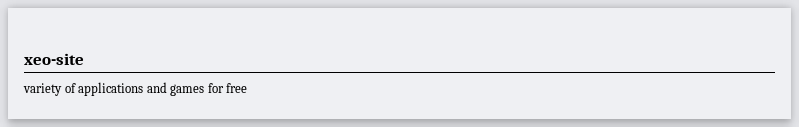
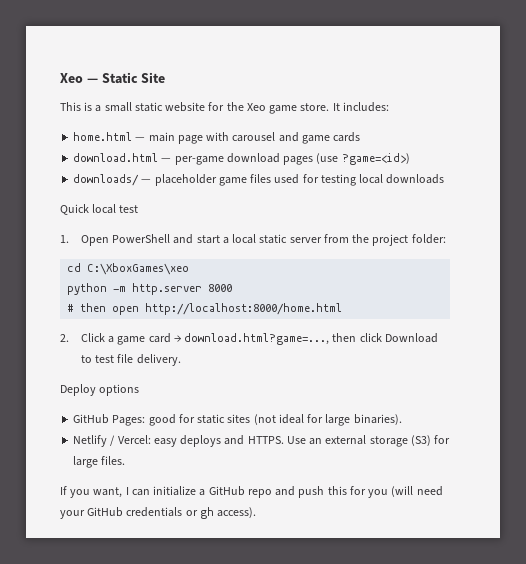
[24,53,84,65] [23,82,248,96] xeo-site // variety of applications and games for free -> [60,72,166,84] [60,102,389,114] [73,132,361,144] [73,153,410,165] [73,174,445,186] [60,204,139,215] [60,234,446,246] [67,263,190,275] [67,283,233,295] [67,303,343,315] [60,333,438,345] [80,354,181,366] [60,384,140,396] [73,414,402,426] [73,435,451,447] [73,456,126,468] [60,486,443,498] [60,507,257,519] Xeo — Static Site // This is a small static website for the Xeo game store. It includes: // home.html — main page with carousel and game cards // download.html — per-game download pages (use ?game=<id>) // downloads/ — placeholder game files used for testing local downloads // Quick local test // 1. Open PowerShell and start a local static server from the project folder: // cd C:\XboxGames\xeo // python -m http.server 8000 // # then open http://localhost:8000/home.html // 2. Click a game card → download.html?game=..., then click Download to test file delivery. // Deploy options // GitHub Pages: good for static sites (not ideal for large binaries). // Netlify / Vercel: easy deploys and HTTPS. Use an external storage (S3) for large files. // If you want, I can initialize a GitHub repo and push this for you (will need your GitHub credentials or gh access).

